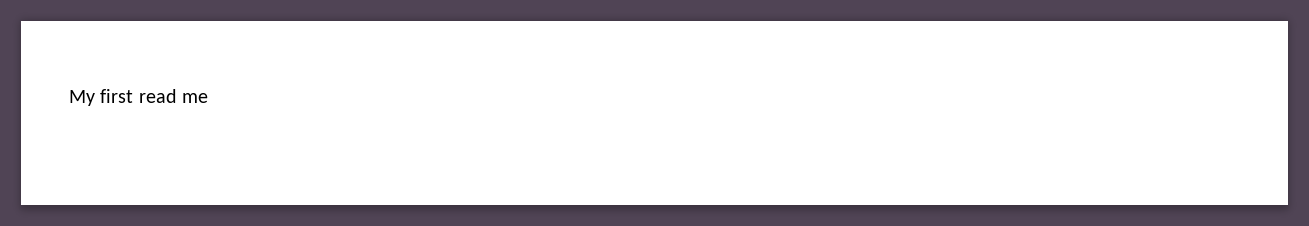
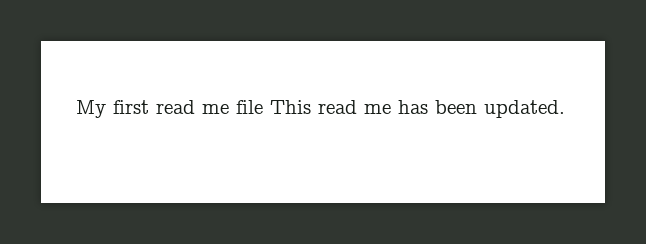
(209, 98) none -> [236,100,565,118] file This read me has been updated.

